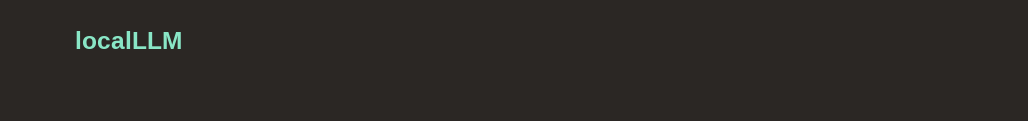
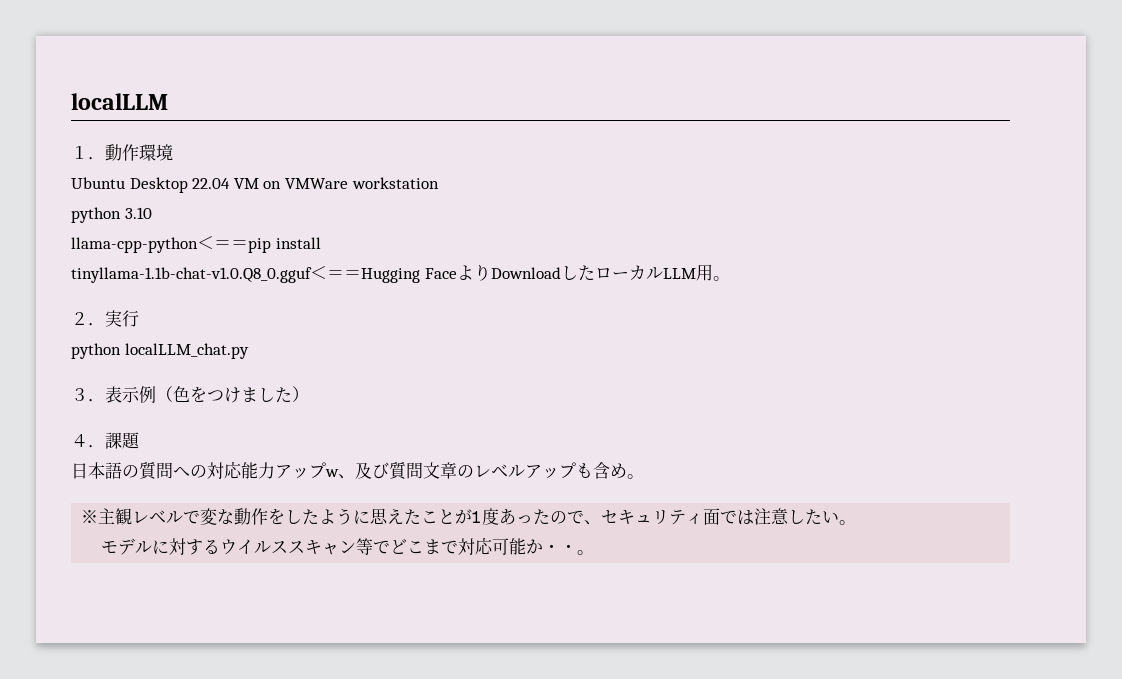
(182, 40) none -> [71,144,173,161] [71,177,439,193] [71,207,152,223] [71,236,321,253] [71,264,730,283] [71,310,139,327] [71,343,249,359] [71,386,309,403] [71,432,140,449] [71,462,644,480] [81,508,857,525] [101,538,595,555] // １．動作環境 // Ubuntu Desktop 22.04 VM on VMWare workstation // python 3.10 // llama-cpp-python＜＝＝pip install // tinyllama-1.1b-chat-v1.0.Q8_0.gguf＜＝＝Hugging FaceよりDownloadしたローカルLLM用。 // ２．実行 // python localLLM_chat.py // ３．表示例（色をつけました） // ４．課題 // 日本語の質問への対応能力アップw、及び質問文章のレベルアップも含め。 // ※主観レベルで変な動作をしたように思えたことが1度あったので、セキュリティ面では注意したい。 // モデルに対するウイルススキャン等でどこまで対応可能か・・。

